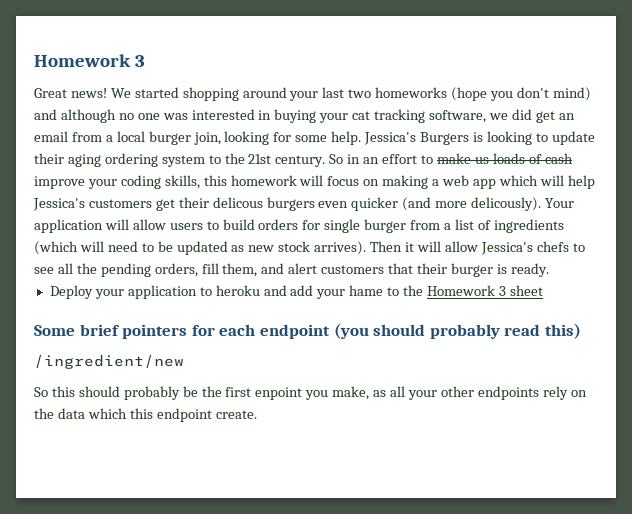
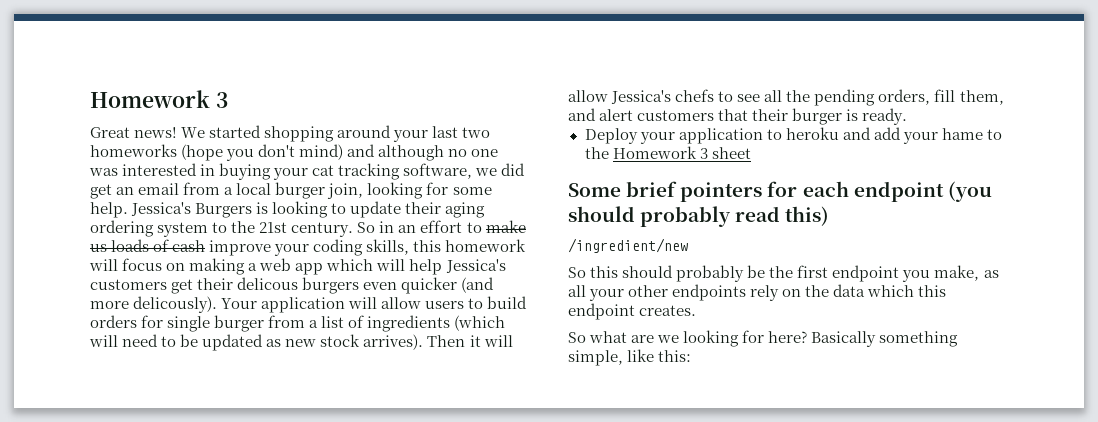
[255,387,303,400] enpoint -> [832,265,900,282] endpoint
[215,410,257,419] create. -> [639,305,697,316] [568,330,959,347] [568,349,692,366] creates. // So what are we looking for here? Basically something simple, like this:

